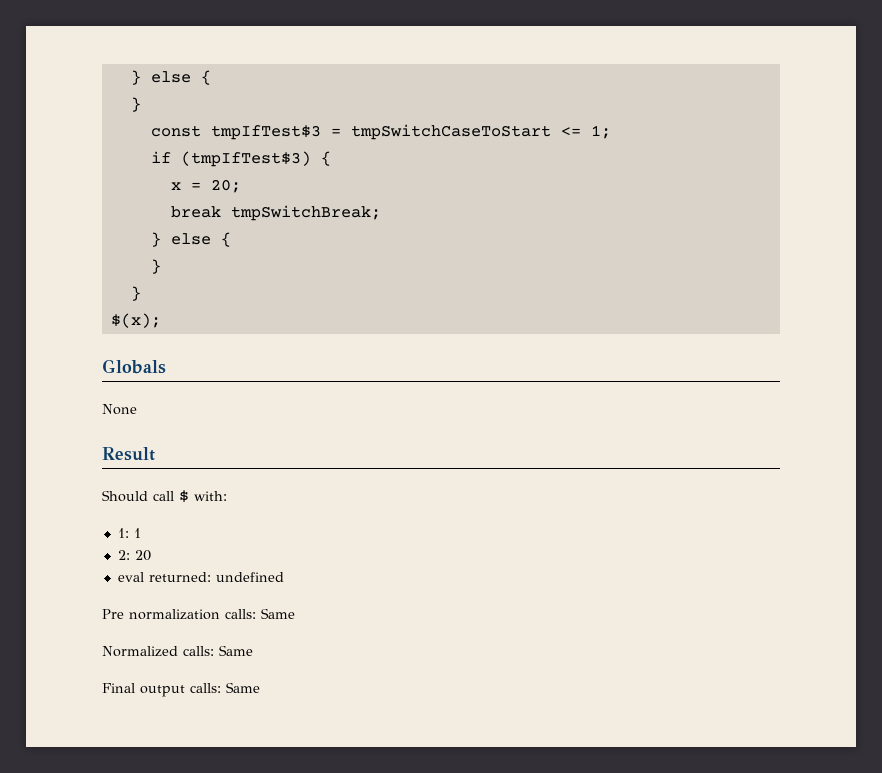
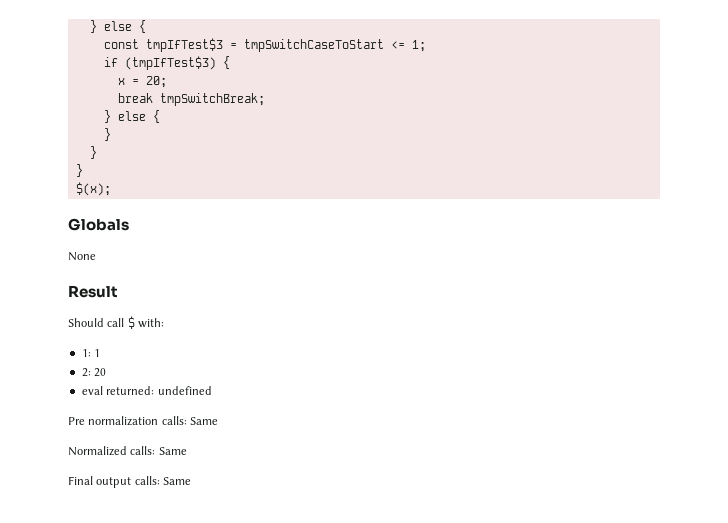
[130,70,211,85] [130,97,141,112] } else { // } -> [89,20,146,33] } else {
(141, 293) none -> [75,164,83,177] // }

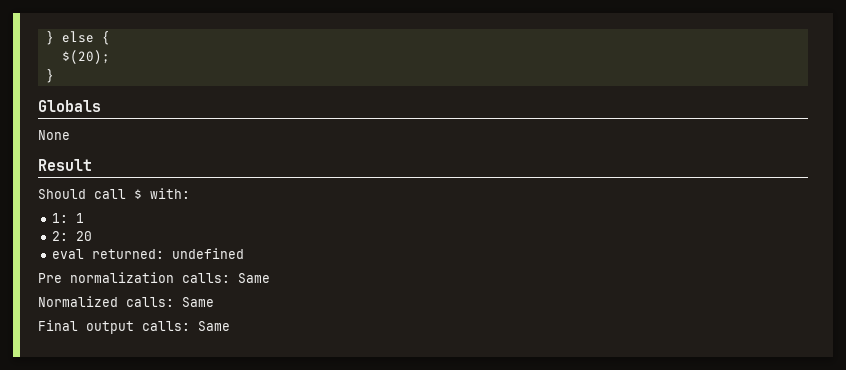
[89,20,146,33] [103,38,426,52] [103,56,230,70] [117,76,167,88] [117,93,265,106] [103,110,160,123] [103,128,111,141] [89,146,97,159] [75,164,83,177] [75,182,111,196] } else { // const tmpIfTest$3 = tmpSwitchCaseToStart <= 1; // if (tmpIfTest$3) { // x = 20; // break tmpSwitchBreak; // } else { // } // } // } // $(x); -> [45,31,110,45] [61,50,110,64] [45,69,54,83] } else { // $(20); // }

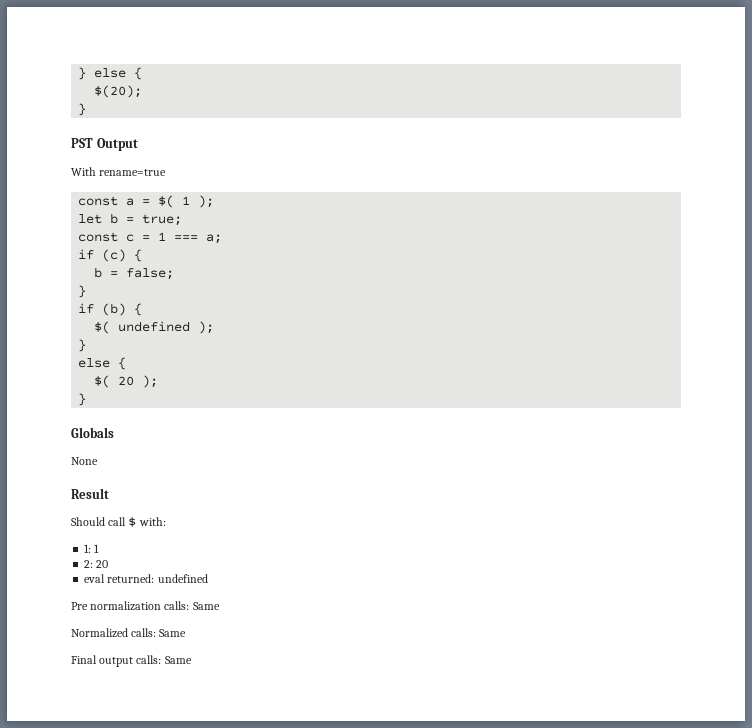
(54, 76) none -> [71,138,138,151] [71,167,167,176] [78,195,215,208] [78,213,183,226] [78,232,223,244] [78,249,143,262] [94,267,175,280] [78,285,87,298] [78,303,143,316] [94,321,215,334] [78,339,87,352] [78,357,127,370] [94,375,159,388] [78,393,87,406] // PST Output // With rename=true // const a = $( 1 ); // let b = true; // const c = 1 === a; // if (c) { // b = false; // } // if (b) { // $( undefined ); // } // else { // $( 20 ); // }

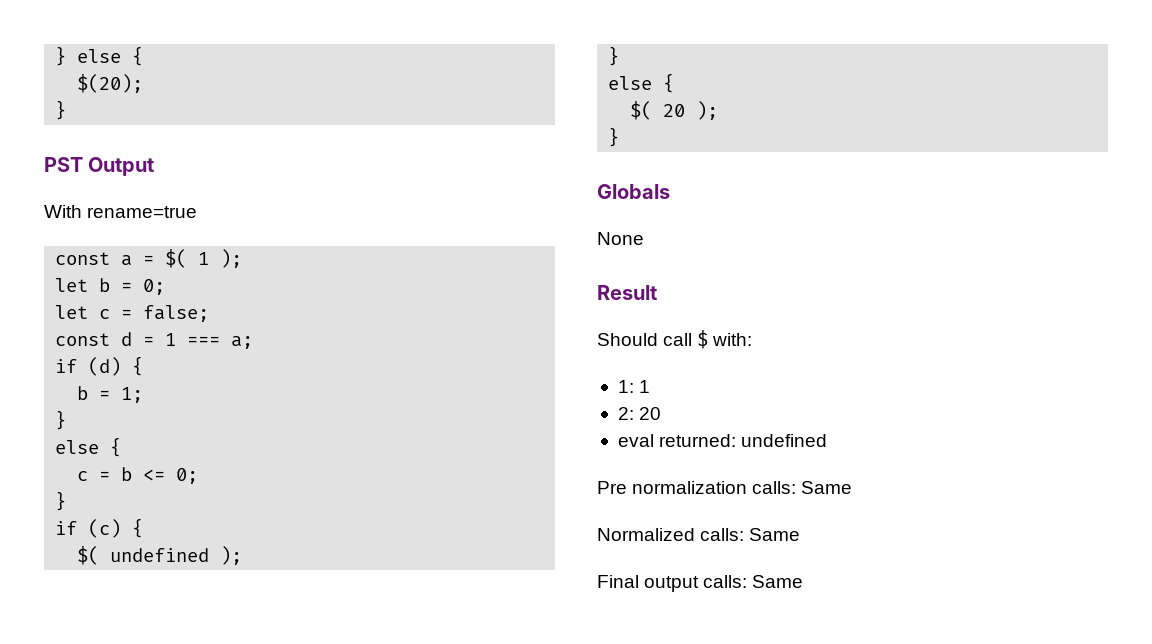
[142,214,183,226] [78,232,135,242] true; // const c -> [143,279,166,295] [55,305,210,322] [55,332,133,346] 0; // let c = false; // const d
[102,249,127,262] (c) -> [88,357,122,376] (d)
[126,268,175,280] false; -> [121,387,144,403] [55,410,67,430] [55,437,122,457] [77,467,199,484] 1; // } // else { // c = b <= 0;
[102,303,127,316] (b) -> [88,519,122,538] (c)

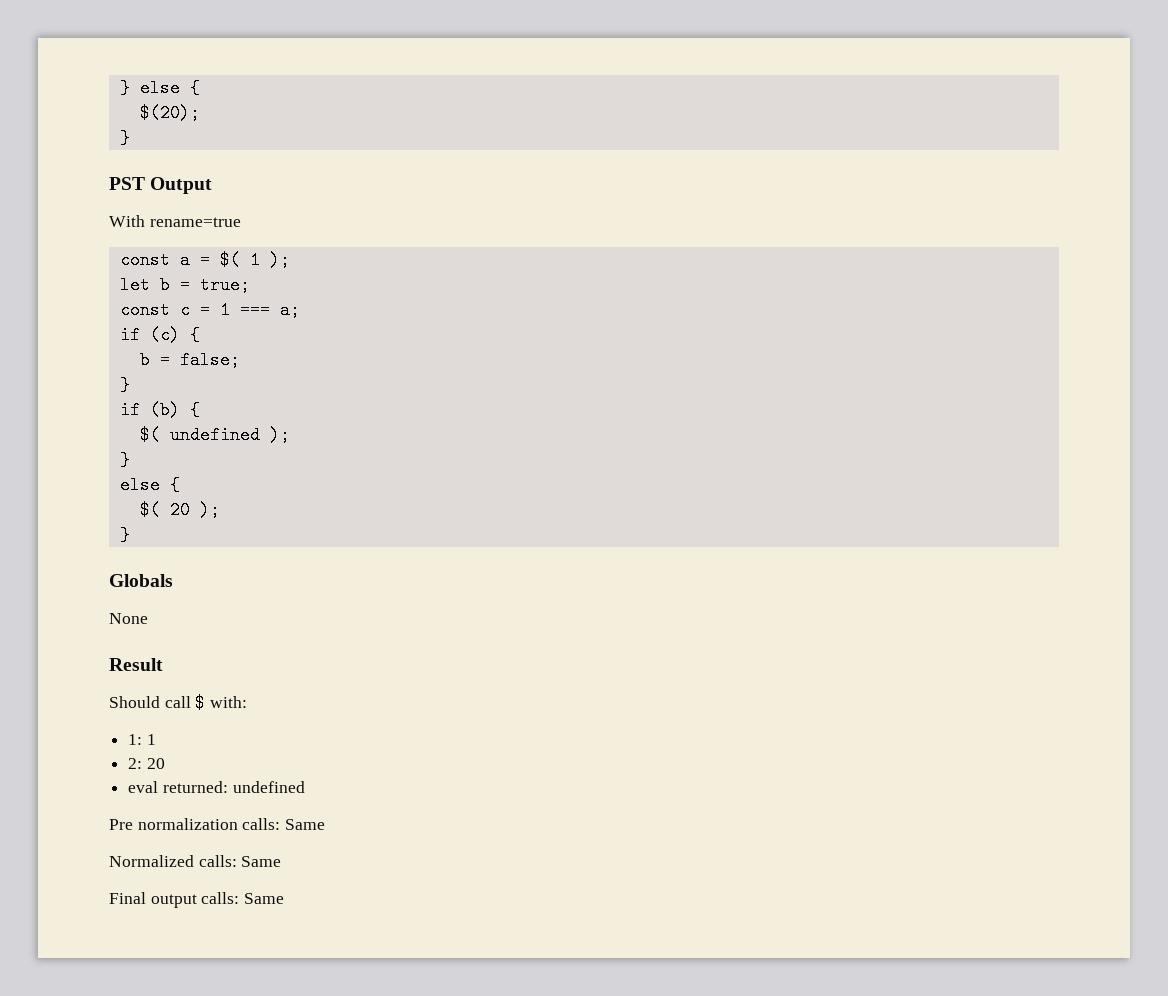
[143,279,166,295] [55,305,210,322] [55,332,133,346] 0; // let c = false; // const d -> [199,276,250,294] [119,301,190,319] true; // const c
[88,357,122,376] (d) -> [149,326,180,344] (c)
[121,387,144,403] [55,410,67,430] [55,437,122,457] [77,467,199,484] 1; // } // else { // c = b <= 0; -> [179,351,240,369] false;
[88,519,122,538] (c) -> [149,401,180,419] (b)

